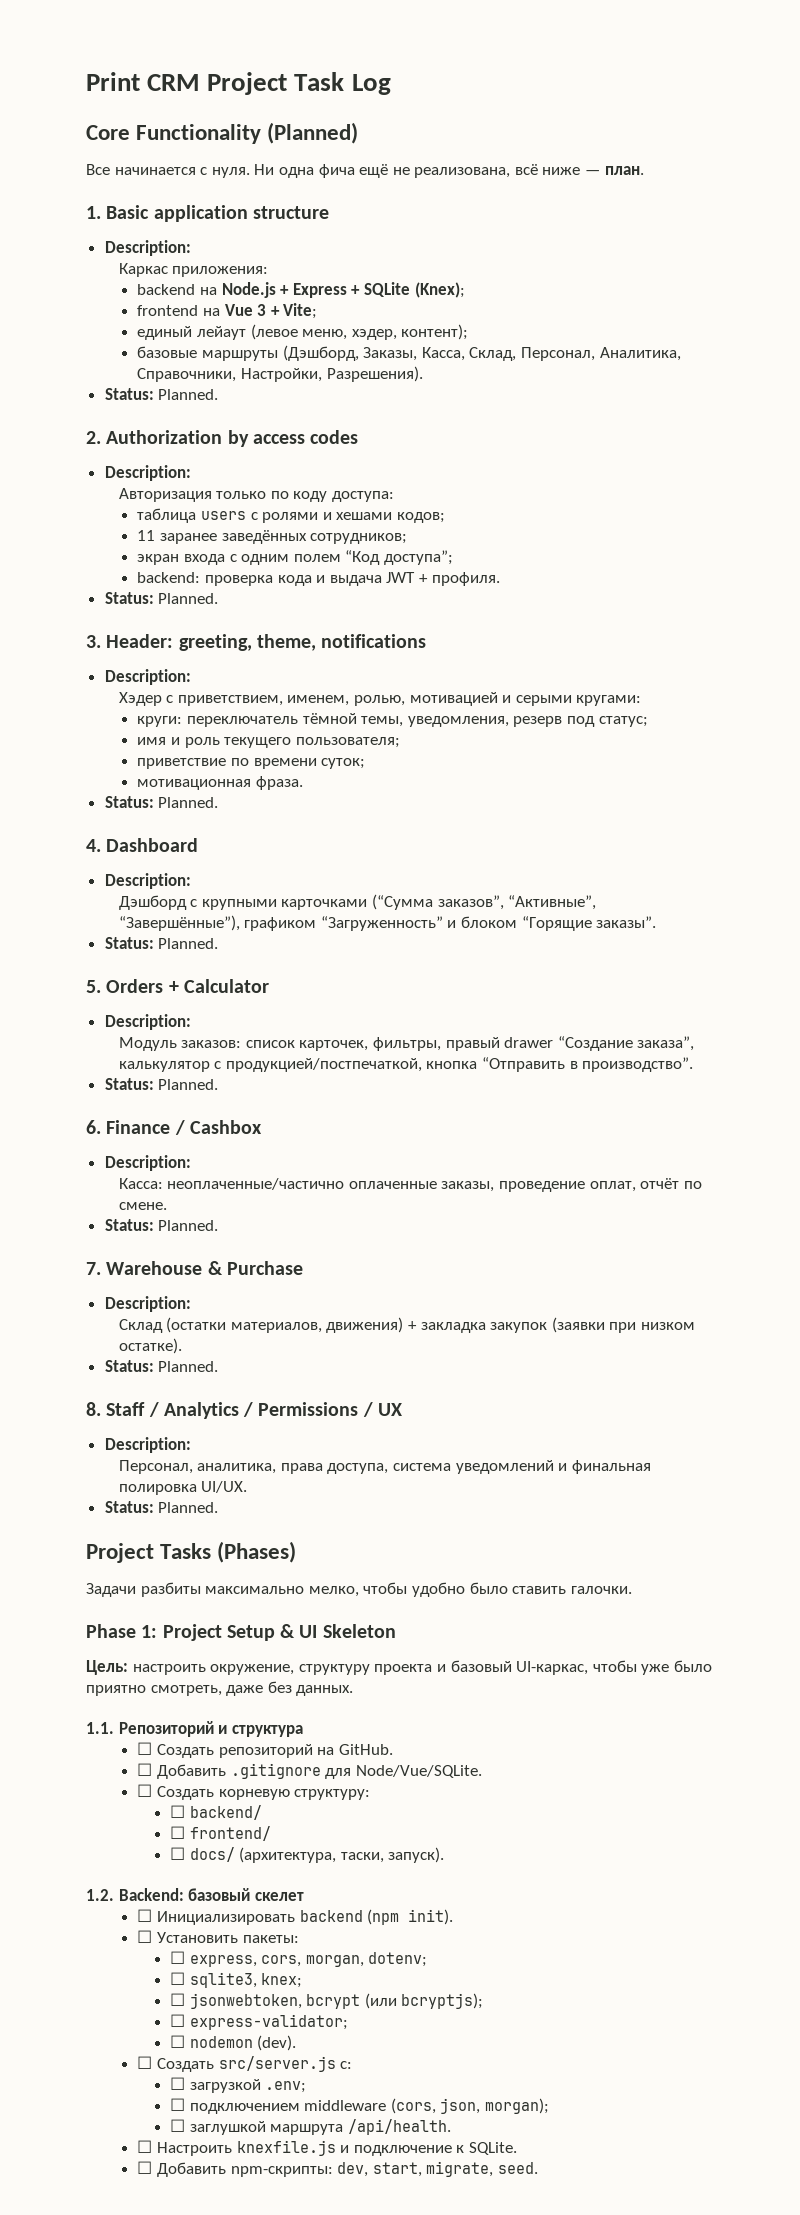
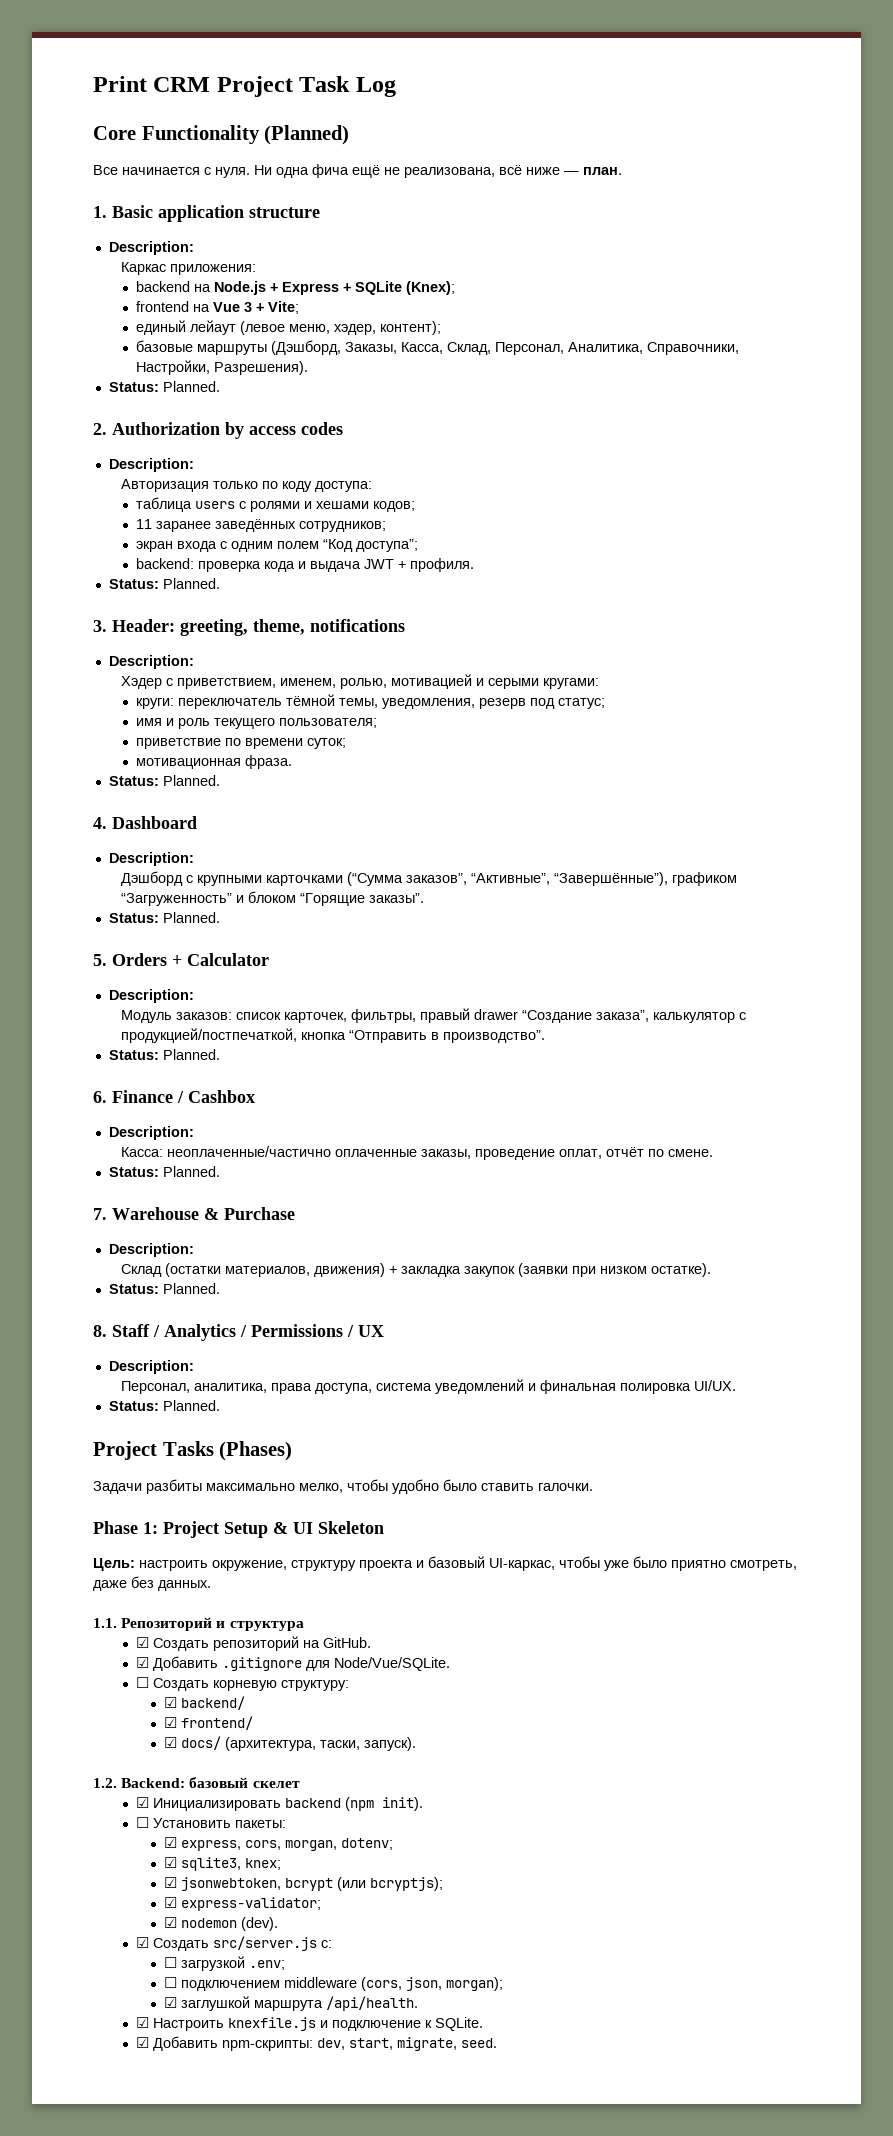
[137,1742,153,1755] ☐ -> [136,1637,150,1648] ☑
[137,1763,153,1776] ☐ -> [136,1657,150,1668] ☑
[170,1805,186,1818] ☐ -> [163,1697,177,1708] ☑
[170,1826,186,1839] ☐ -> [163,1717,177,1728] ☑
[170,1847,186,1860] ☐ -> [163,1737,177,1748] ☑
[137,1909,153,1922] ☐ -> [136,1797,150,1808] ☑
[170,1951,186,1964] ☐ -> [163,1837,177,1848] ☑
[170,1972,186,1985] ☐ -> [163,1857,177,1868] ☑
[170,1993,186,2006] ☐ -> [163,1877,177,1888] ☑
[170,2014,186,2027] ☐ -> [163,1897,177,1908] ☑
[170,2035,186,2048] ☐ -> [163,1917,177,1928] ☑
[137,2056,153,2069] ☐ -> [136,1937,150,1948] ☑
[170,2119,186,2132] ☐ -> [163,1997,177,2008] ☑
[137,2140,153,2153] ☐ -> [136,2017,150,2028] ☑
[137,2161,153,2174] ☐ -> [136,2037,150,2048] ☑

